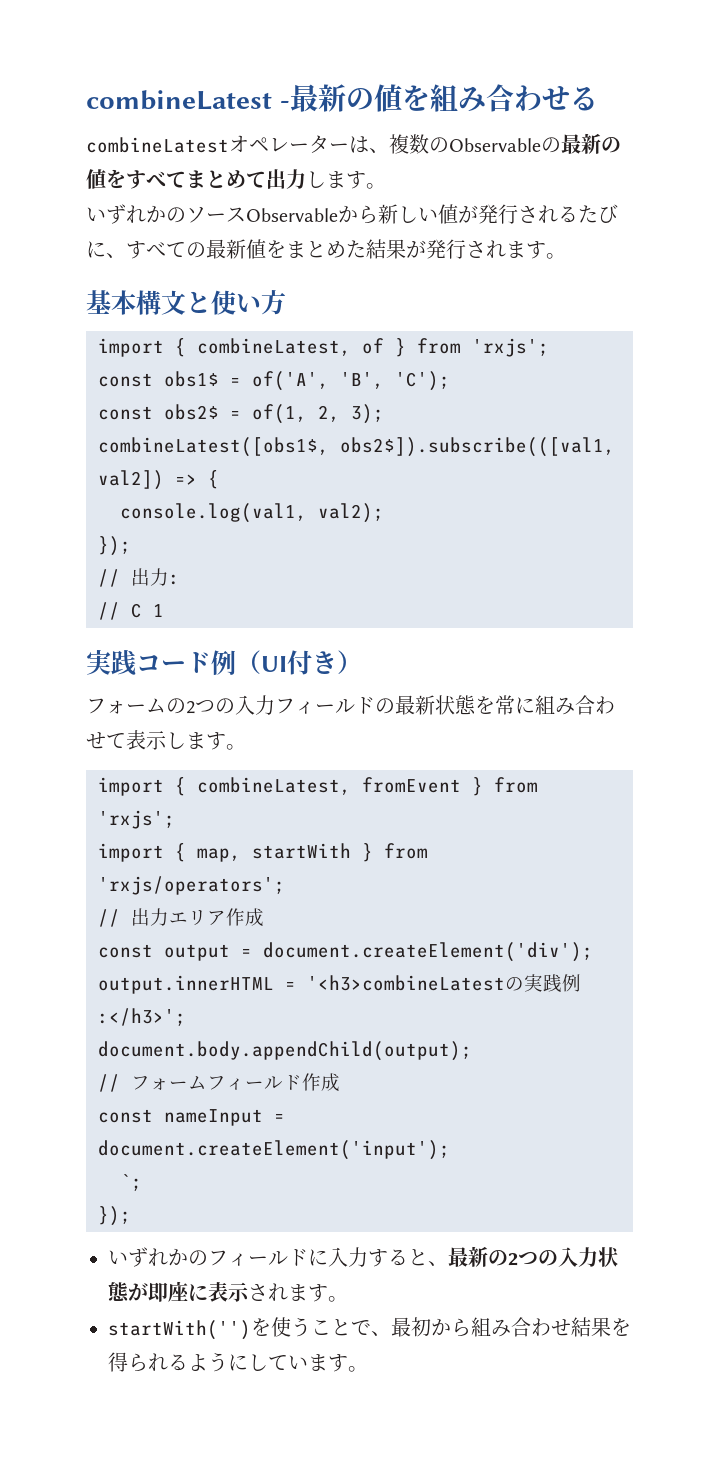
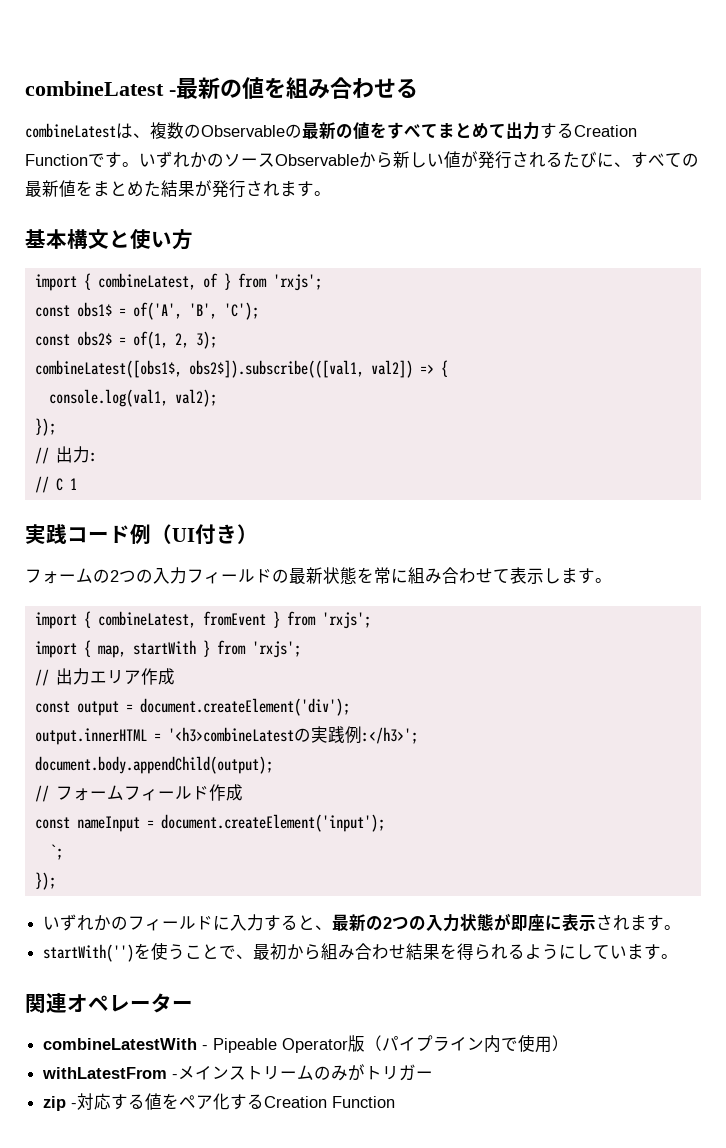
[229,135,349,153] オペレーター -> (116, 130) none
[306,171,386,189] します。 // -> [540,123,637,139] [25,152,139,168] するCreation Functionです。
[98,876,285,895] 'rxjs/operators'; -> [251,641,301,658] 'rxjs';
(368, 1369) none -> [25,992,193,1013] [43,1035,570,1053] [42,1064,434,1081] [43,1093,396,1111] // 関連オペレーター // combineLatestWith - Pipeable Operator版（パイプライン内で使用） // withLatestFrom -メインストリームのみがトリガー // zip -対応する値をペア化するCreation Function

